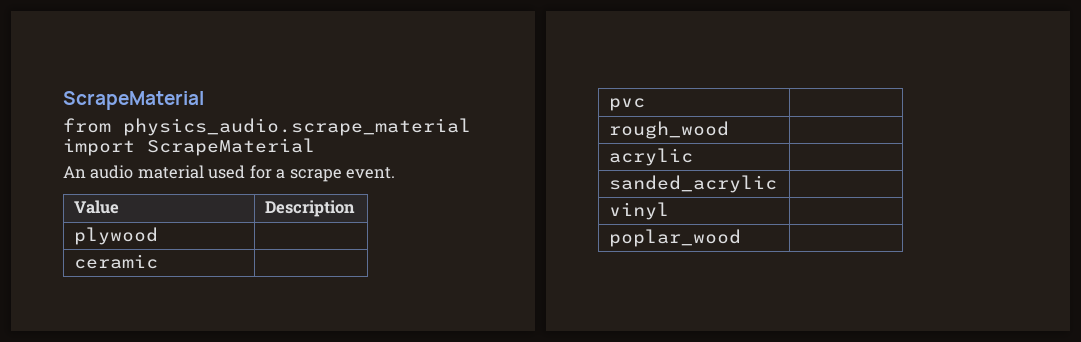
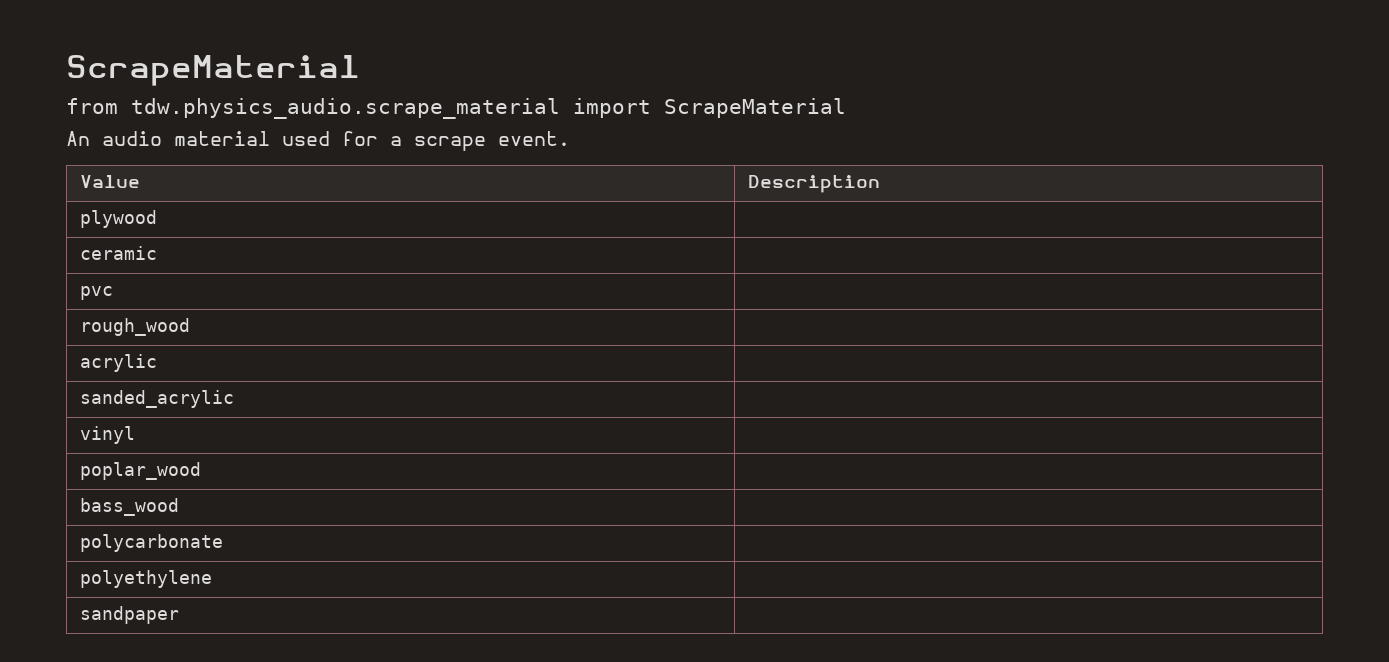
[123,118,471,136] physics_audio.scrape_material -> [131,98,560,119] tdw.physics_audio.scrape_material
(742, 238) none -> [79,498,179,516] [79,534,223,552] [79,570,212,588] [79,606,179,624] // bass_wood | // polycarbonate | // polyethylene | // sandpaper |

